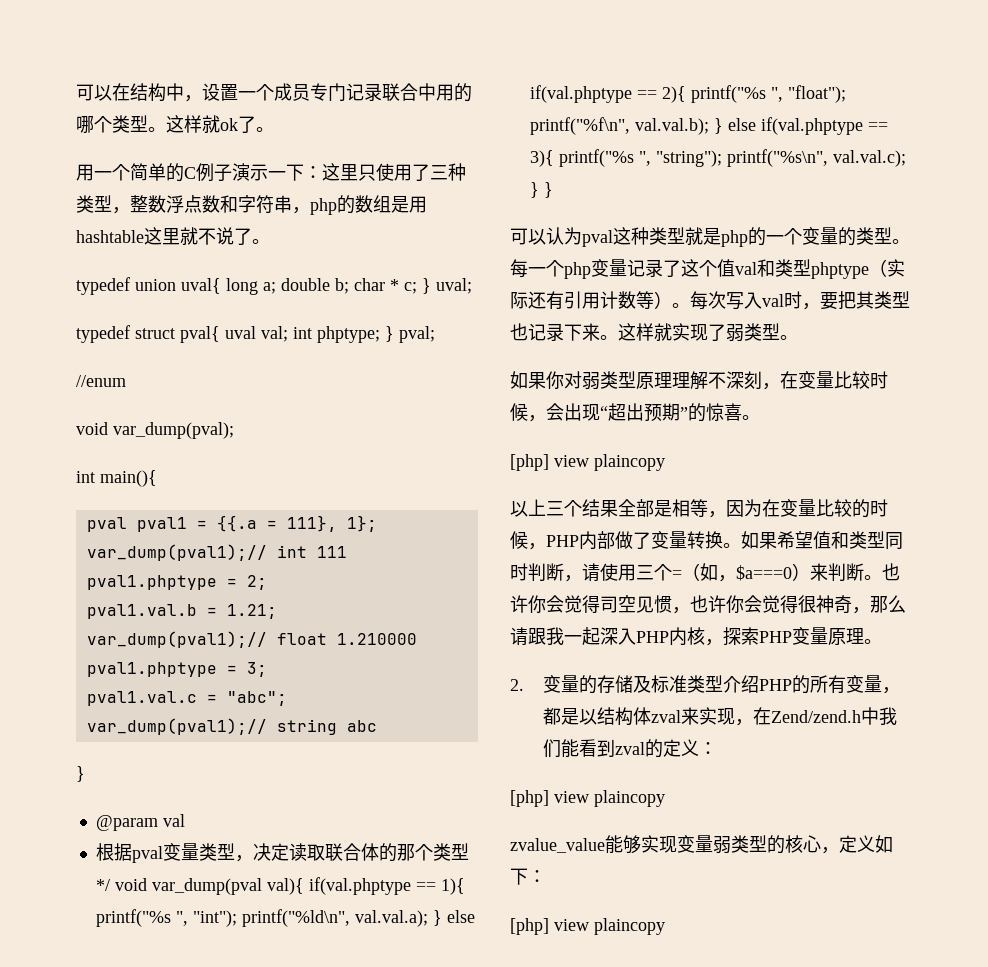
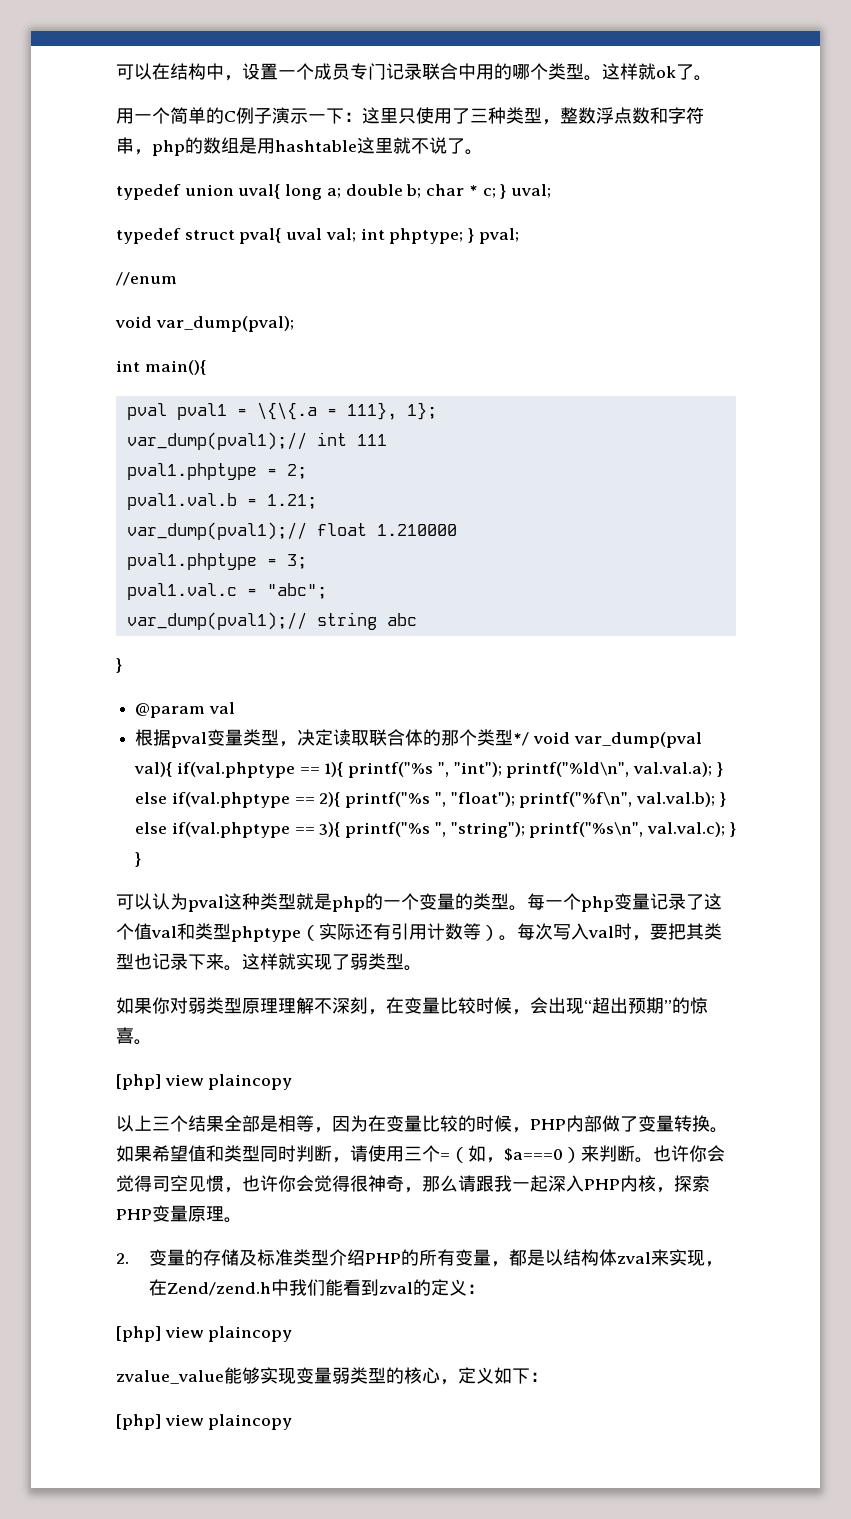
[216,515,257,532] {{.a -> [256,402,317,420] \{\{.a

